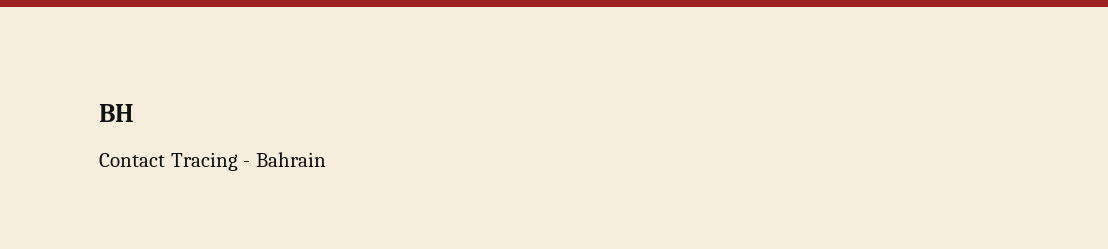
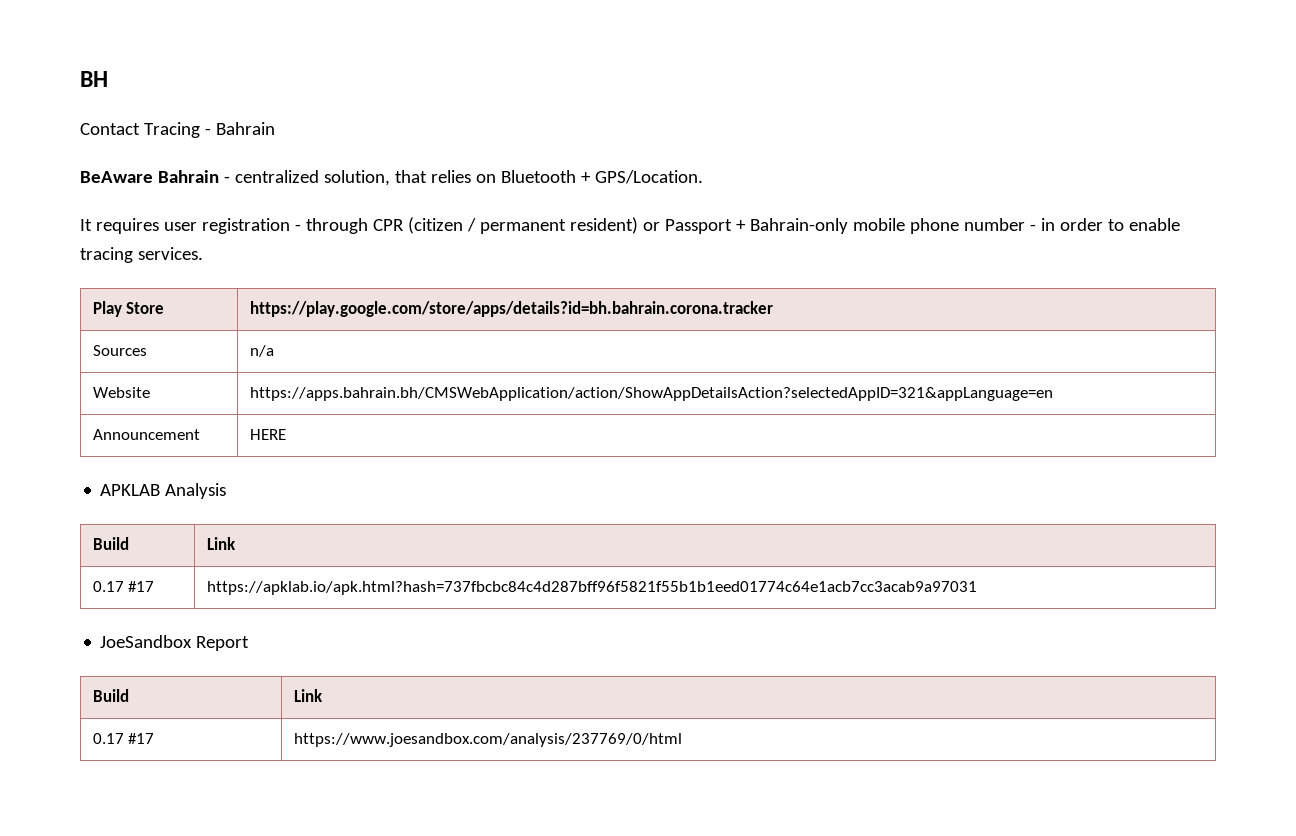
(326, 159) none -> [80,170,703,186] [80,217,1180,234] [80,247,203,263] [92,301,165,317] [249,301,773,317] [92,345,147,356] [249,345,274,357] [92,387,150,398] [249,387,1053,401] [92,429,200,440] [249,429,286,440] [100,483,227,499] [92,537,129,550] [206,537,236,550] [92,581,155,592] [206,581,977,595] [100,635,250,651] [92,689,129,702] [293,689,323,702] [92,733,155,744] [293,733,682,747] // BeAware Bahrain - centralized solution, that relies on Bluetooth + GPS/Location. // It requires user registration - through CPR (citizen / permanent resident) or Passport + Bahrain-only mobile phone number - in order to enable tracing services. // Play Store | https://play.google.com/store/apps/details?id=bh.bahrain.corona.tracker // Sources | n/a // Website | https://apps.bahrain.bh/CMSWebApplication/action/ShowAppDetailsAction?selectedAppID=321&appLanguage=en // Announcement | HERE // APKLAB Analysis // Build | Link // 0.17 #17 | https://apklab.io/apk.html?hash=737fbcbc84c4d287bff96f5821f55b1b1eed01774c64e1acb7cc3acab9a97031 // JoeSandbox Report // Build | Link // 0.17 #17 | https://www.joesandbox.com/analysis/237769/0/html

